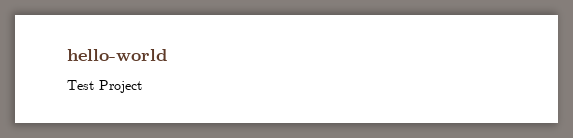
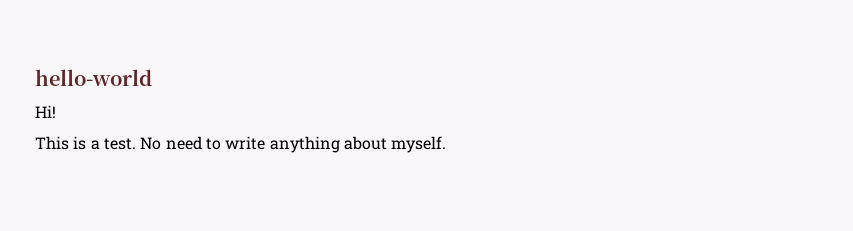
[67,80,142,93] Test Project -> [35,105,56,118] [35,136,447,153] Hi! // This is a test. No need to write anything about myself.

